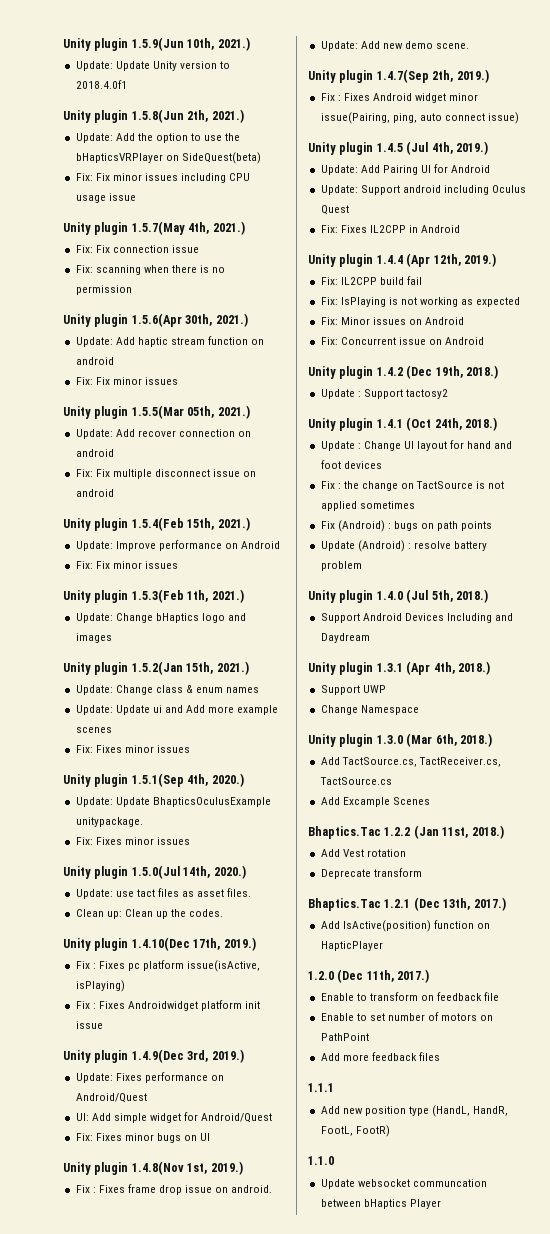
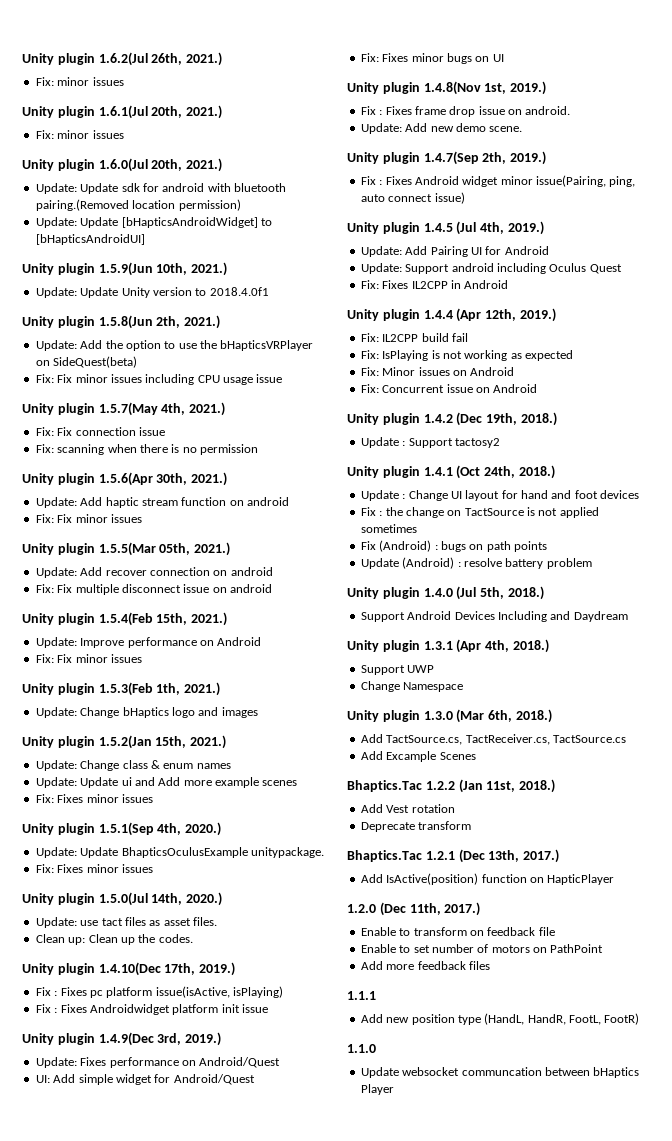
[63,38,129,51] Unity plugin -> [22,52,223,66] [35,77,124,86] [22,105,223,119] [35,130,124,139] [22,158,223,172] [35,183,286,194] [35,199,241,211] [35,217,272,228] [35,234,145,245] [22,263,95,275] Unity plugin 1.6.2(Jul 26th, 2021.) // Fix: minor issues // Unity plugin 1.6.1(Jul 20th, 2021.) // Fix: minor issues // Unity plugin 1.6.0(Jul 20th, 2021.) // Update: Update sdk for android with bluetooth pairing.(Removed location permission) // Update: Update [bHapticsAndroidWidget] to [bHapticsAndroidUI] // Unity plugin

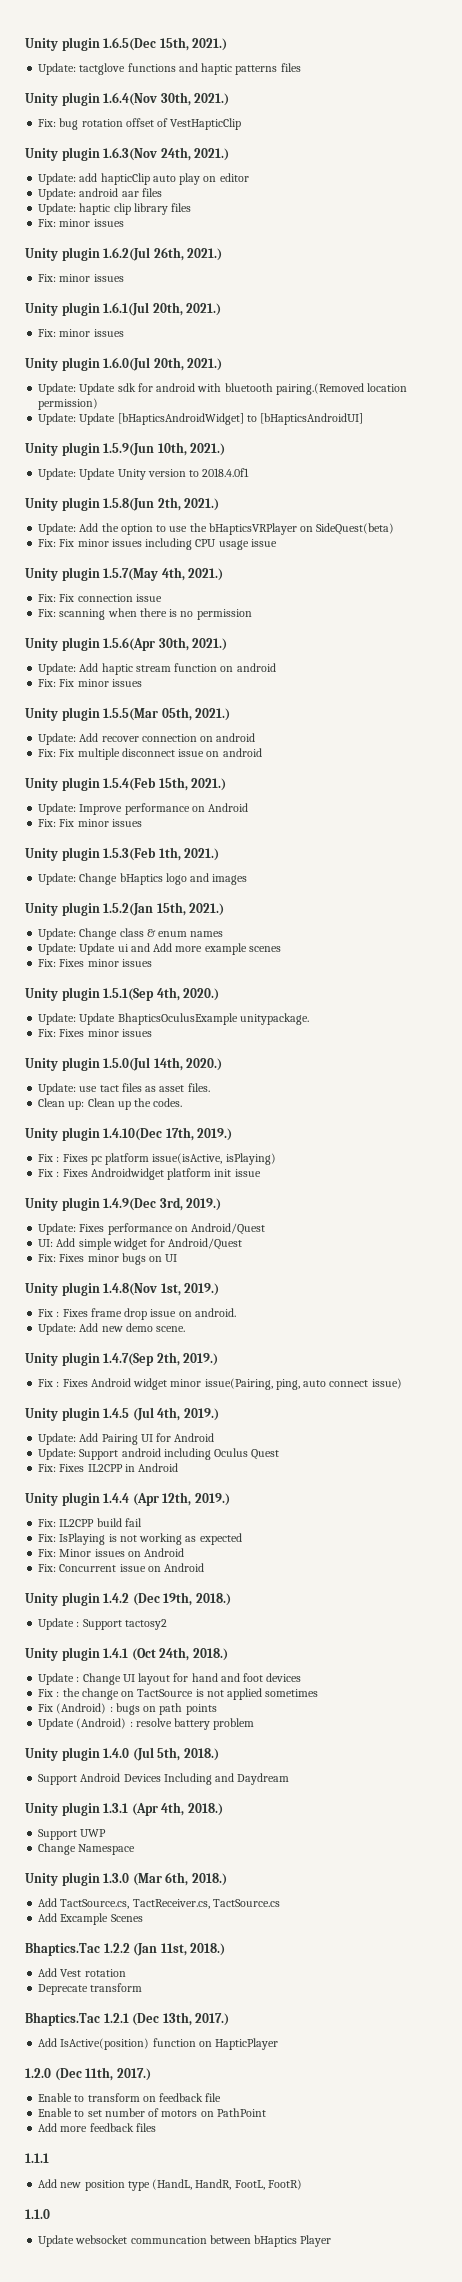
[22,53,95,65] Unity plugin -> [25,37,228,51] [38,63,301,75] [25,92,230,106] [38,118,242,130] [25,147,230,161] [38,173,249,185] [38,188,162,200] [38,203,192,215] [38,219,124,227] [25,247,100,261] Unity plugin 1.6.5(Dec 15th, 2021.) // Update: tactglove functions and haptic patterns files // Unity plugin 1.6.4(Nov 30th, 2021.) // Fix: bug rotation offset of VestHapticClip // Unity plugin 1.6.3(Nov 24th, 2021.) // Update: add hapticClip auto play on editor // Update: android aar files // Update: haptic clip library files // Fix: minor issues // Unity plugin

